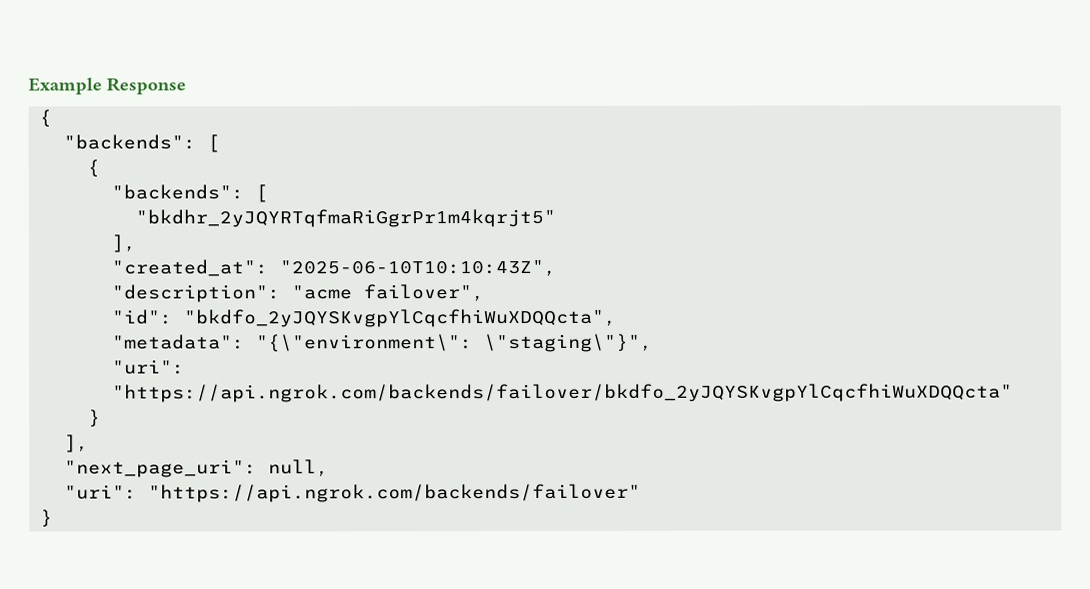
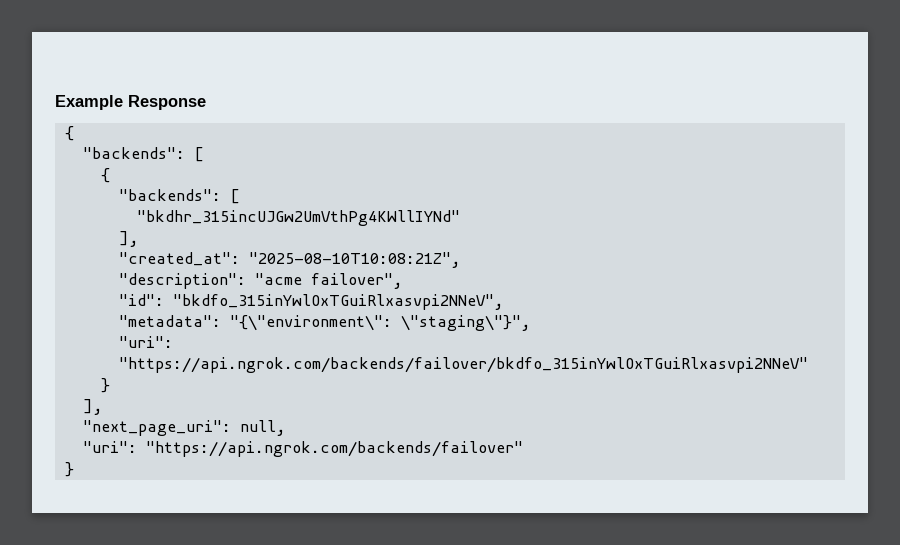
[135,208,557,228] "bkdhr_2yJQYRTqfmaRiGgrPr1m4kqrjt5" -> [136,210,460,226] "bkdhr_315incUJGw2UmVthPg4KWllIYNd"
[279,259,557,277] "2025-06-10T10:10:43Z", -> [248,252,461,268] "2025-08-10T10:08:21Z",
[184,308,618,328] "bkdfo_2yJQYSKvgpYlCqcfhiWuXDQQcta", -> [172,294,504,310] "bkdfo_315inYwlOxTGuiRlxasvpi2NNeV",
[112,383,1014,403] "https://api.ngrok.com/backends/failover/bkdfo_2yJQYSKvgpYlCqcfhiWuXDQQcta" -> [118,357,808,373] "https://api.ngrok.com/backends/failover/bkdfo_315inYwlOxTGuiRlxasvpi2NNeV"

